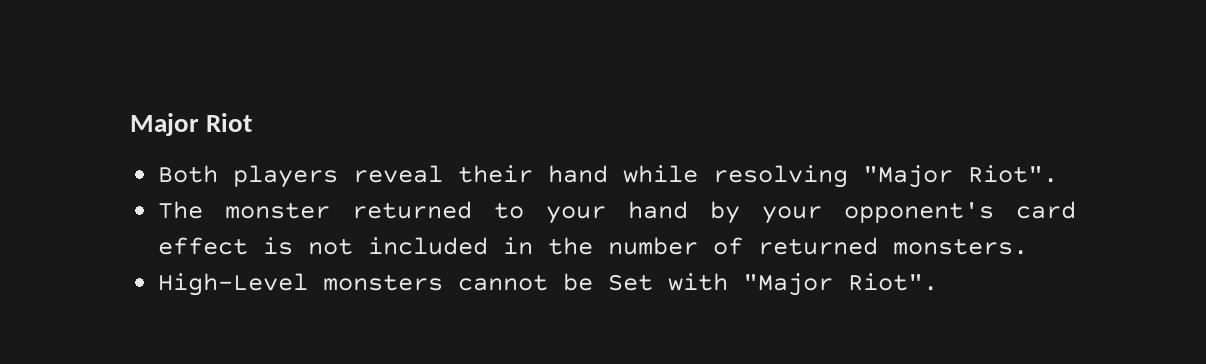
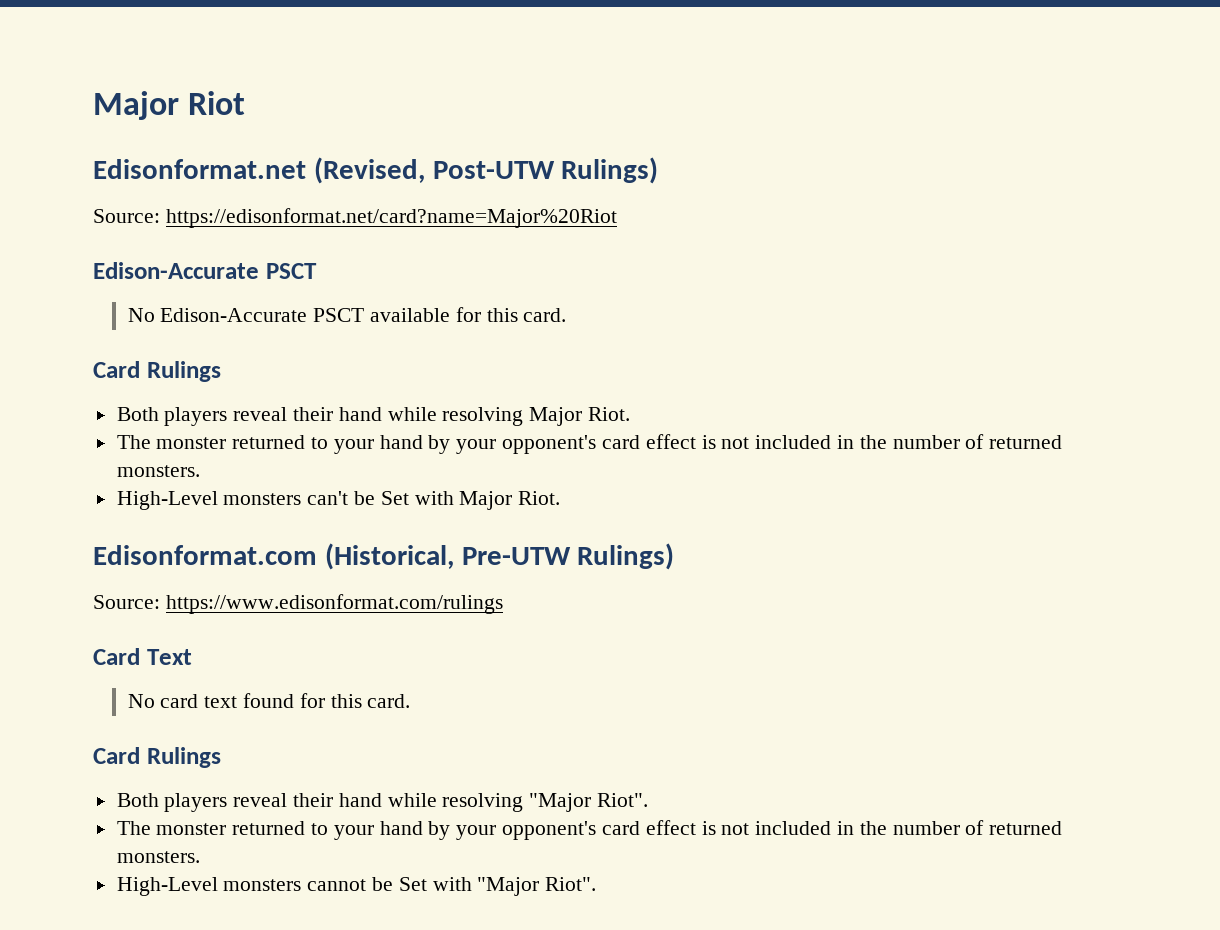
(253, 122) none -> [93,157,659,184] [93,208,617,228] [93,262,317,279] [127,307,567,322] [93,361,221,382] [116,407,631,426] [116,434,1063,454] [116,465,200,477] [116,491,561,510] [93,543,675,570] [93,594,503,614] [93,648,192,665] [127,693,411,708] [93,747,221,768] // Edisonformat.net (Revised, Post-UTW Rulings) // Source: https://edisonformat.net/card?name=Major%20Riot // Edison-Accurate PSCT // No Edison-Accurate PSCT available for this card. // Card Rulings // Both players reveal their hand while resolving Major Riot. // The monster returned to your hand by your opponent's card effect is not included in the number of returned monsters. // High-Level monsters can't be Set with Major Riot. // Edisonformat.com (Historical, Pre-UTW Rulings) // Source: https://www.edisonformat.com/rulings // Card Text // No card text found for this card. // Card Rulings

